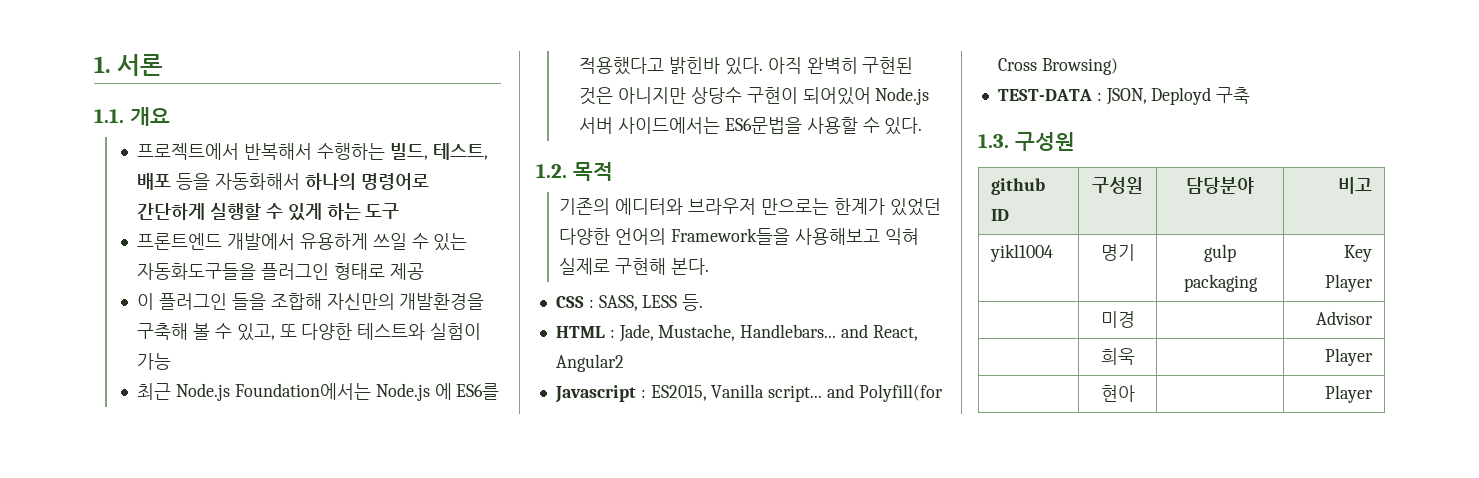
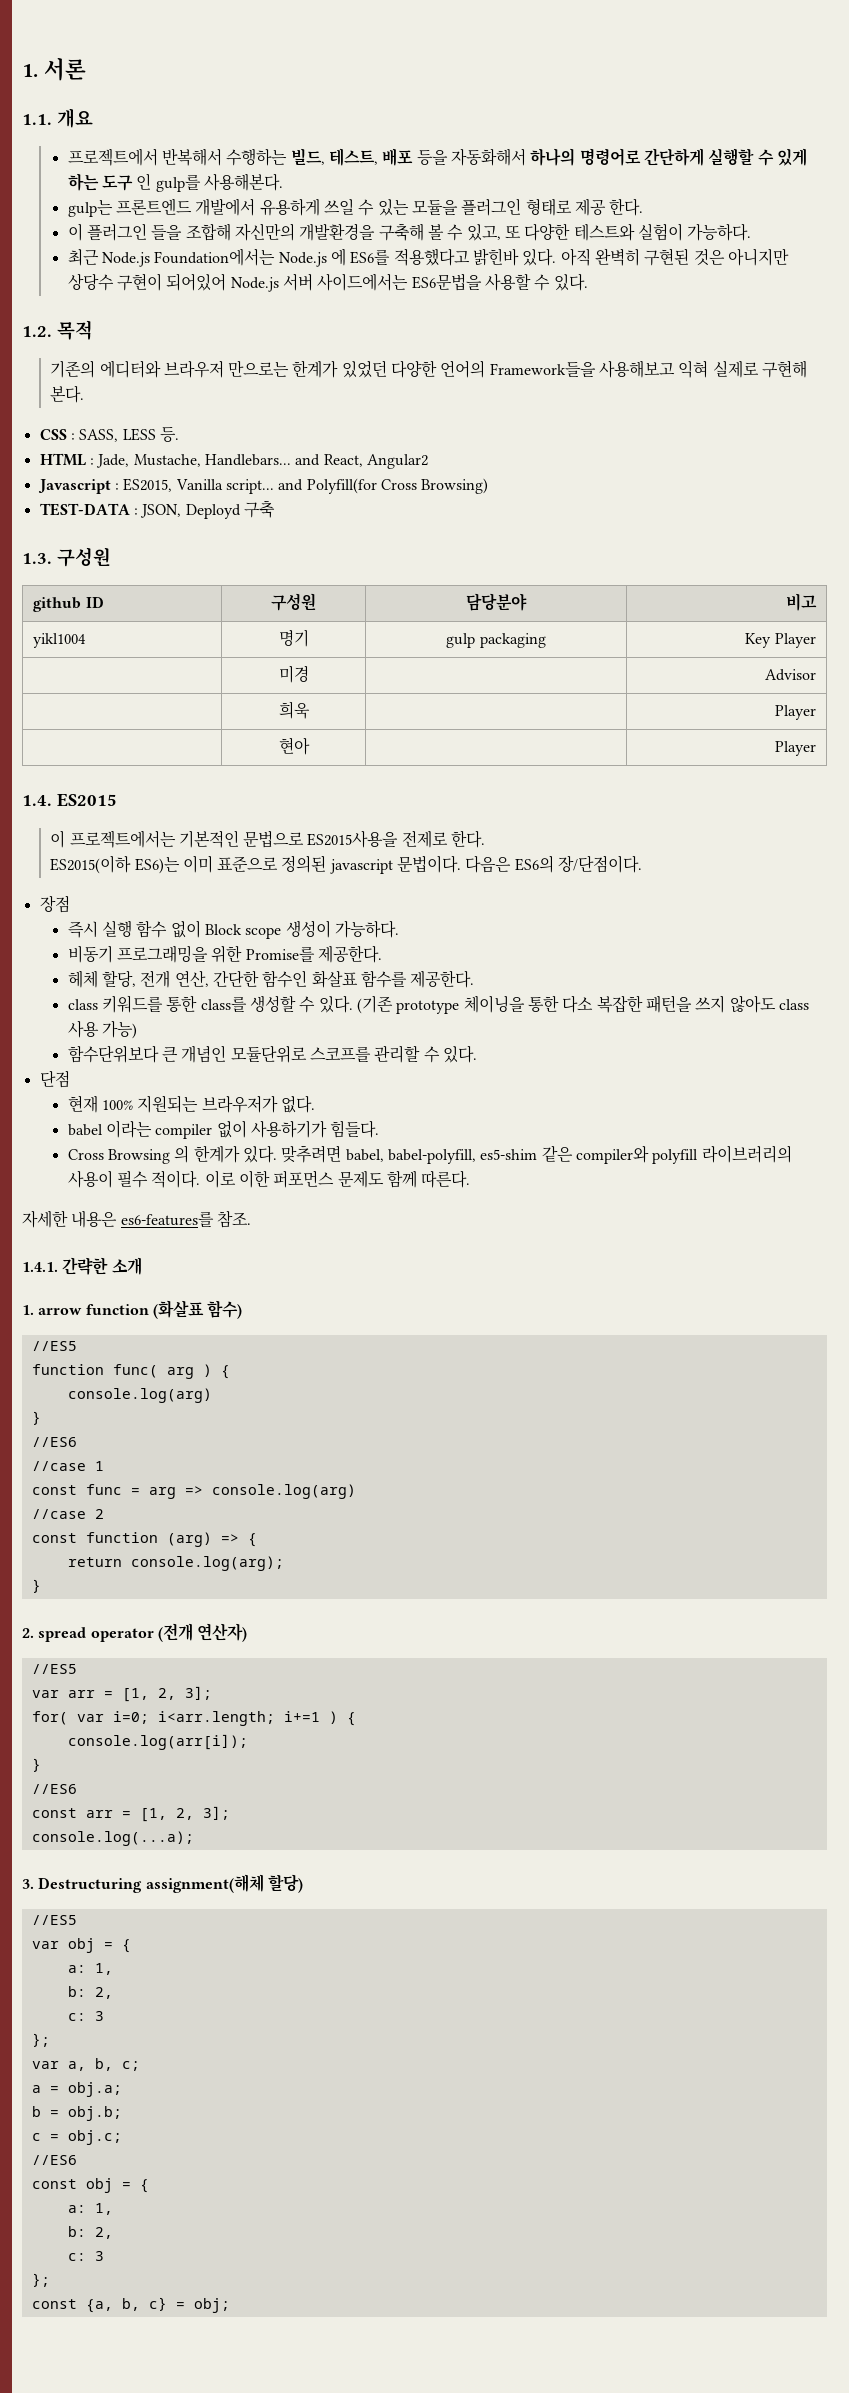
(400, 211) // -> [136,173,284,192] [67,200,113,217] 인 gulp를 사용해본다. // gulp는
[137,263,257,280] 자동화도구들을 -> [412,200,459,215] 모듈을
(424, 271) none -> [609,198,644,216] 한다.
[137,353,172,370] 가능 -> [687,223,752,241] 가능하다.
(1374, 394) none -> [22,793,117,807] [50,830,486,848] [50,855,643,874] [39,895,70,913] [67,920,400,939] [67,945,383,963] [67,970,475,988] [67,995,809,1014] [67,1020,138,1039] [67,1045,478,1063] [39,1070,70,1088] [67,1095,316,1113] [67,1120,380,1139] [67,1145,792,1164] [67,1170,471,1188] [22,1210,251,1228] [22,1257,142,1275] [22,1300,243,1319] [31,1341,77,1351] [31,1364,230,1379] [67,1388,212,1403] [31,1411,41,1425] [31,1437,77,1447] [31,1461,104,1471] [31,1484,356,1499] [31,1509,104,1519] [31,1532,257,1547] [67,1556,284,1571] [31,1579,41,1593] [22,1623,248,1642] [31,1664,77,1674] [31,1686,212,1702] [31,1711,356,1726] [67,1734,248,1750] [31,1758,41,1772] [31,1784,77,1794] [31,1806,230,1822] [31,1831,194,1846] [22,1874,303,1893] [31,1915,77,1925] [31,1938,131,1953] [67,1963,113,1975] [67,1986,113,1999] [67,2011,104,2021] [31,2033,50,2047] [31,2058,140,2071] [31,2082,122,2097] [31,2106,122,2121] [31,2130,122,2145] [31,2155,77,2165] [31,2178,149,2193] [67,2203,113,2215] [67,2226,113,2239] [67,2251,104,2261] [31,2273,50,2287] [31,2297,230,2313] // 1.4. ES2015 // 이 프로젝트에서는 기본적인 문법으로 ES2015사용을 전제로 한다. // ES2015(이하 ES6)는 이미 표준으로 정의된 javascript 문법이다. 다음은 ES6의 장/단점이다. // 장점 // 즉시 실행 함수 없이 Block scope 생성이 가능하다. // 비동기 프로그래밍을 위한 Promise를 제공한다. // 헤체 할당, 전개 연산, 간단한 함수인 화살표 함수를 제공한다. // class 키워드를 통한 class를 생성할 수 있다. (기존 prototype 체이닝을 통한 다소 복잡한 패턴을 쓰지 않아도 class 사용 가능) // 함수단위보다 큰 개념인 모듈단위로 스코프를 관리할 수 있다. // 단점 // 현재 100% 지원되는 브라우저가 없다. // babel 이라는 compiler 없이 사용하기가 힘들다. // Cross Browsing 의 한계가 있다. 맞추려면 babel, babel-polyfill, es5-shim 같은 compiler와 polyfill 라이브러리의 사용이 필수 적이다. 이로 이한 퍼포먼스 문제도 함께 따른다. // 자세한 내용은 es6-features를 참조. // 1.4.1. 간략한 소개 // 1. arrow function (화살표 함수) // //ES5 // function func( arg ) { // console.log(arg) // } // //ES6 // //case 1 // const func = arg => console.log(arg) // //case 2 // const function (arg) => { // return console.log(arg); // } // 2. spread operator (전개 연산자) // //ES5 // var arr = [1, 2, 3]; // for( var i=0; i<arr.length; i+=1 ) { // console.log(arr[i]); // } // //ES6 // const arr = [1, 2, 3]; // console.log(...a); // 3. Destructuring assignment(해체 할당) // //ES5 // var obj = { // a: 1, // b: 2, // c: 3 // }; // var a, b, c; // a = obj.a; // b = obj.b; // c = obj.c; // //ES6 // const obj = { // a: 1, // b: 2, // c: 3 // }; // const {a, b, c} = obj;

